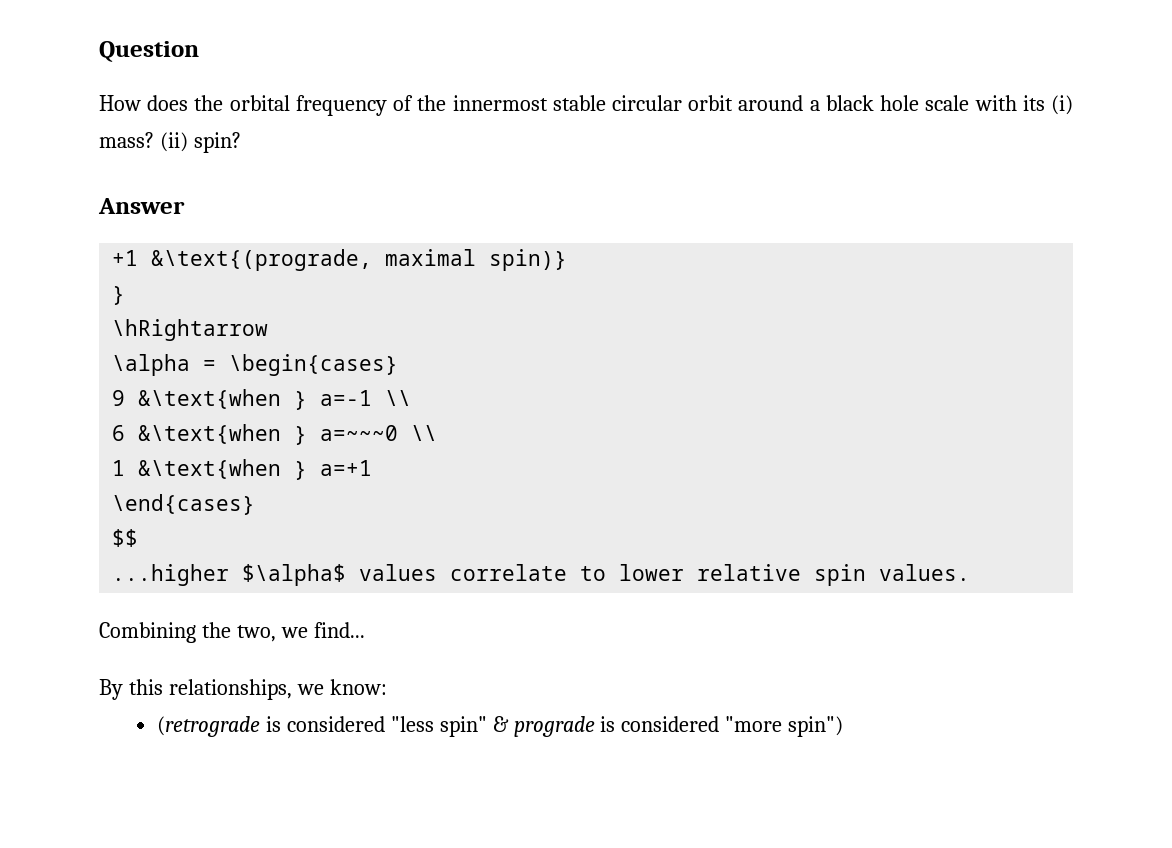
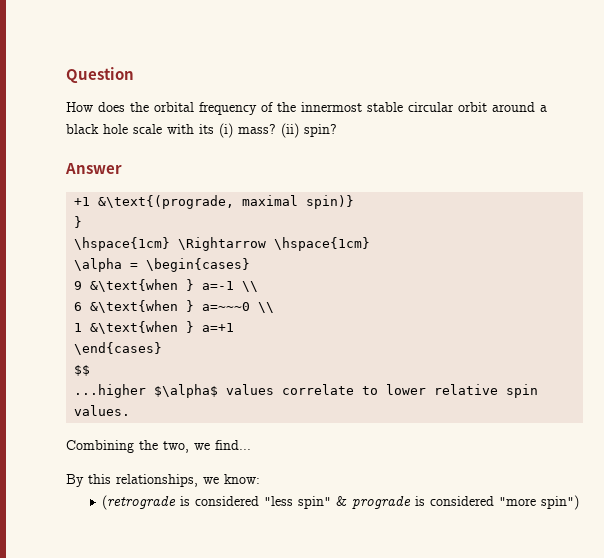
[112,319,269,341] \hRightarrow -> [74,237,371,251] \hspace{1cm} \Rightarrow \hspace{1cm}

